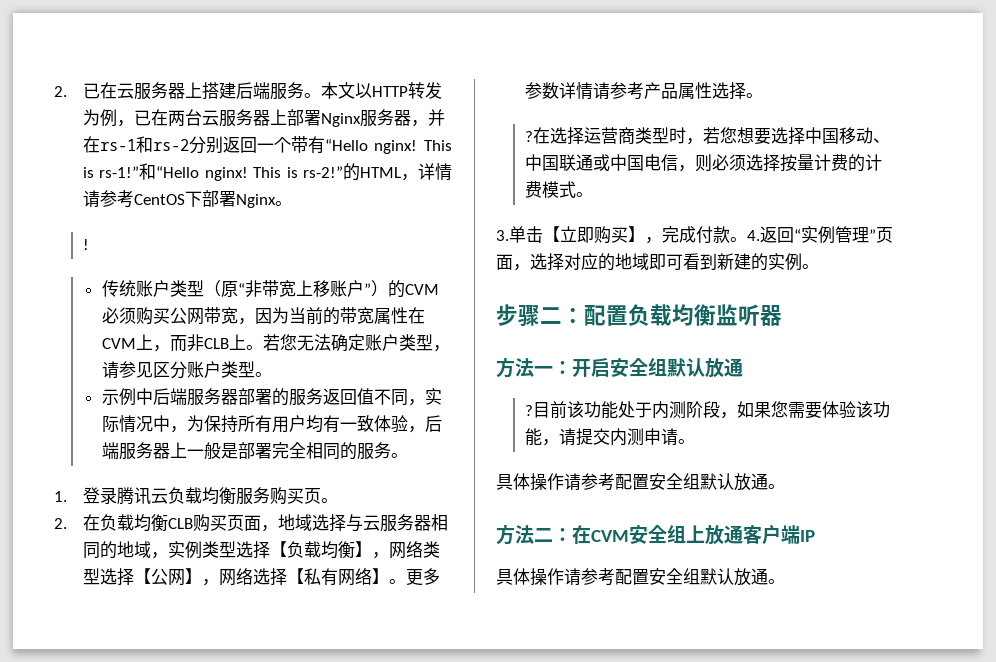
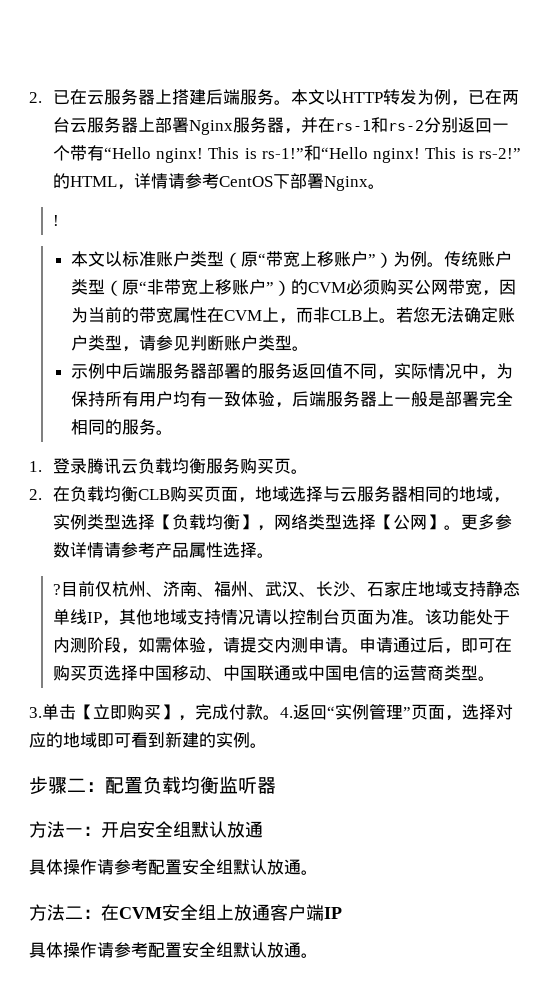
(89, 244) none -> [71,251,445,268] 本文以标准账户类型（原“带宽上移账户”）为例。
[152,361,187,379] 区分 -> [190,335,225,351] 判断
[201,568,389,586] ，网络选择【私有网络】 -> (444, 522) none
[532,127,771,145] 在选择运营商类型时，若您想要 -> [60,581,520,597] [52,609,510,626] [52,637,512,654] [52,665,104,681] 目前仅杭州、济南、福州、武汉、长沙、石家庄地域支持静态单线IP，其他地域支持情况请以控制台页面为准。该功能处于内测阶段，如需体验，请提交内测申请。申请通过后，即可在购买页
[677,154,882,172] [524,181,576,198] ，则必须选择按量计费的计费模式 -> [375,665,478,681] 的运营商类型
[524,401,890,419] [524,428,695,446] // ?目前该功能处于内测阶段，如果您需要体验该功能，请提交内测申请。 -> (263, 829) none

